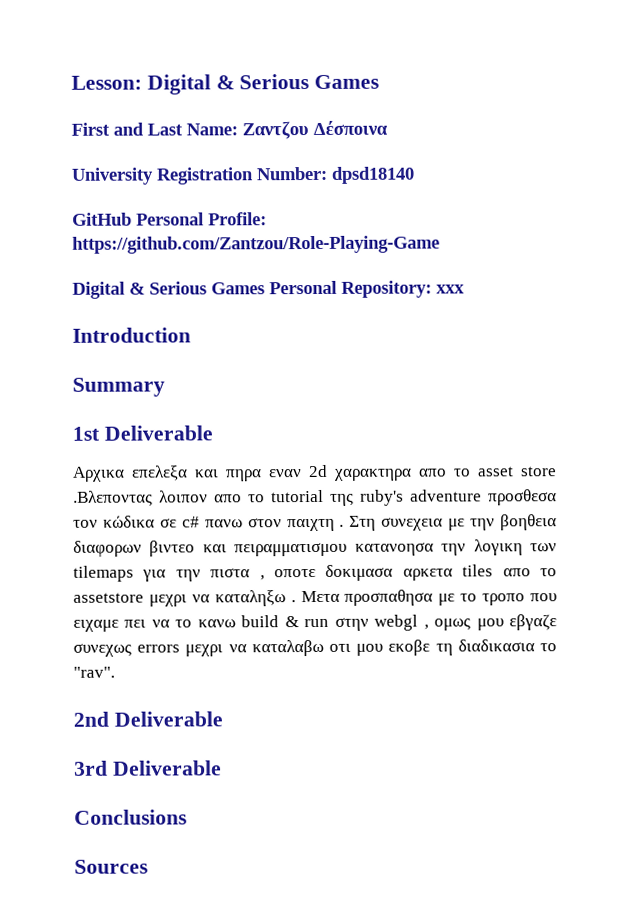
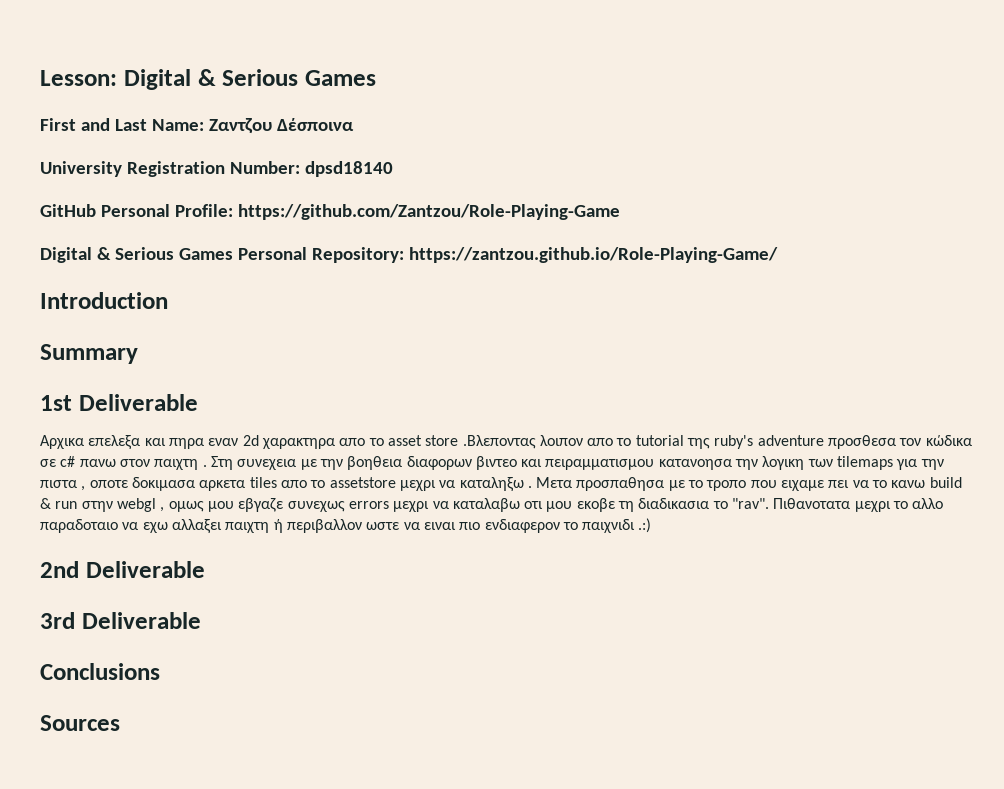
[436,284,465,294] xxx -> [408,247,778,263] https://zantzou.github.io/Role-Playing-Game/
(115, 672) none -> [773,498,944,512] [40,518,652,534] Πιθανοτατα μεχρι το αλλο παραδοταιο να εχω αλλαξει παιχτη ή περιβαλλον ωστε να ειναι πιο ενδιαφερον το παιχνιδι .:)

